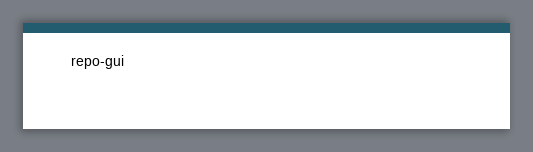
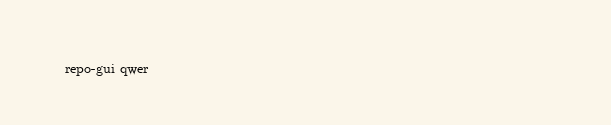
(124, 62) none -> [120,67,149,76] qwer

